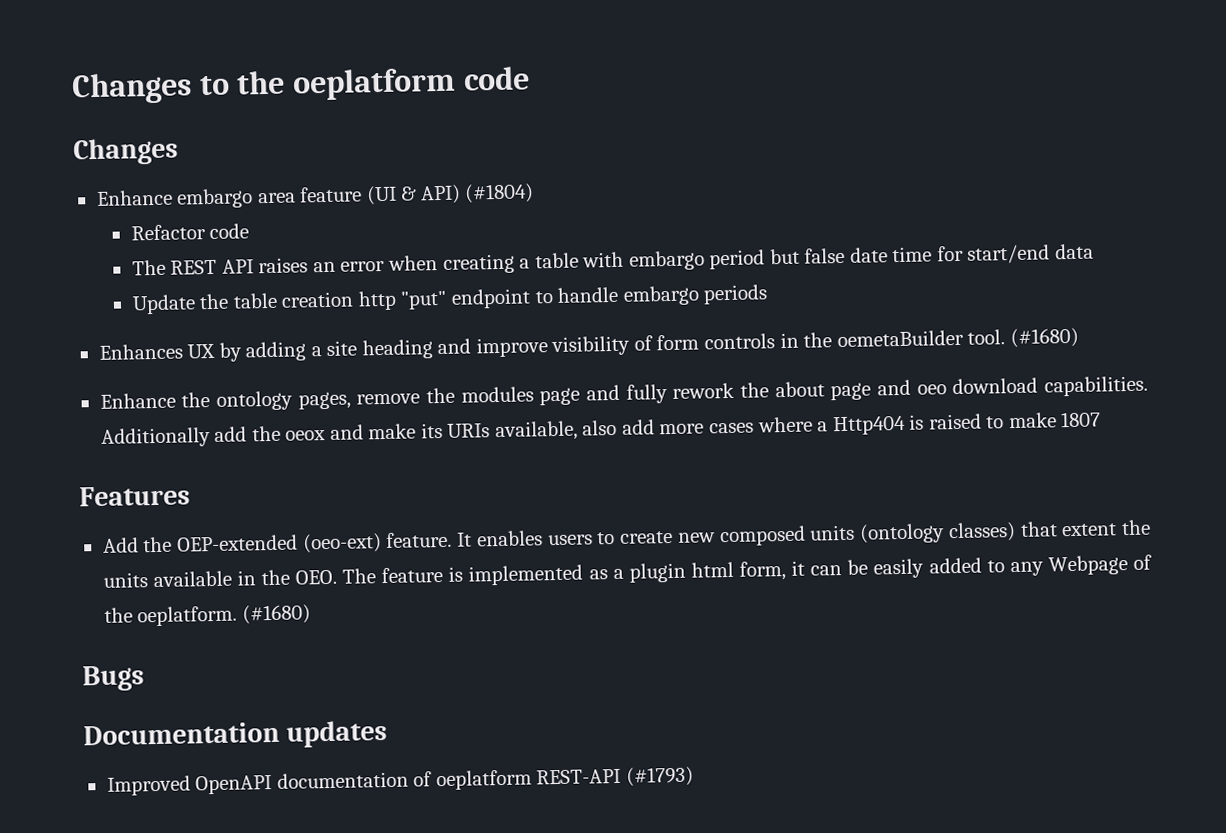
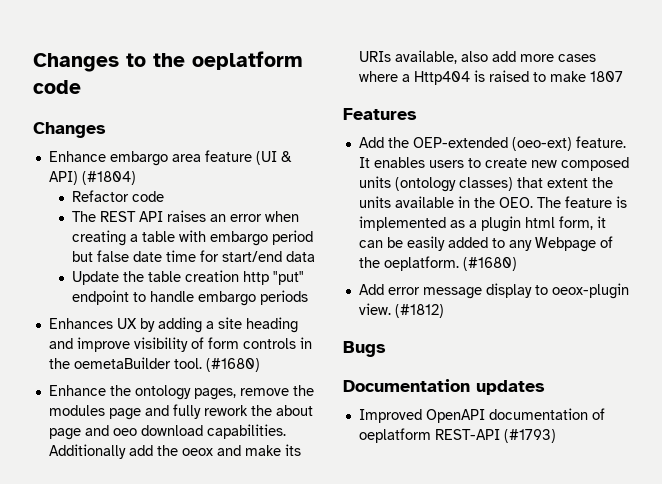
(311, 614) none -> [358,283,629,299] [358,303,444,318] // Add error message display to oeox-plugin view. (#1812)

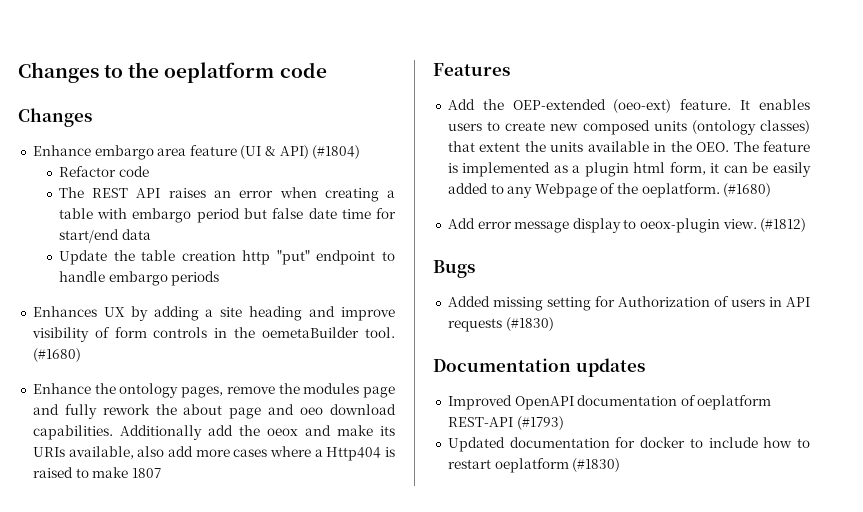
(386, 349) none -> [447,296,810,311] [447,317,554,332] // Added missing setting for Authorization of users in API requests (#1830)
(556, 436) none -> [447,437,810,452] [447,458,621,473] // Updated documentation for docker to include how to restart oeplatform (#1830)

